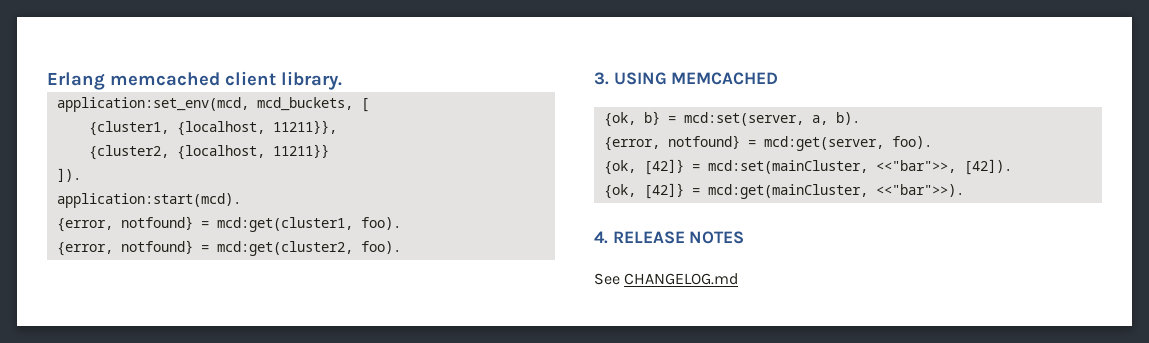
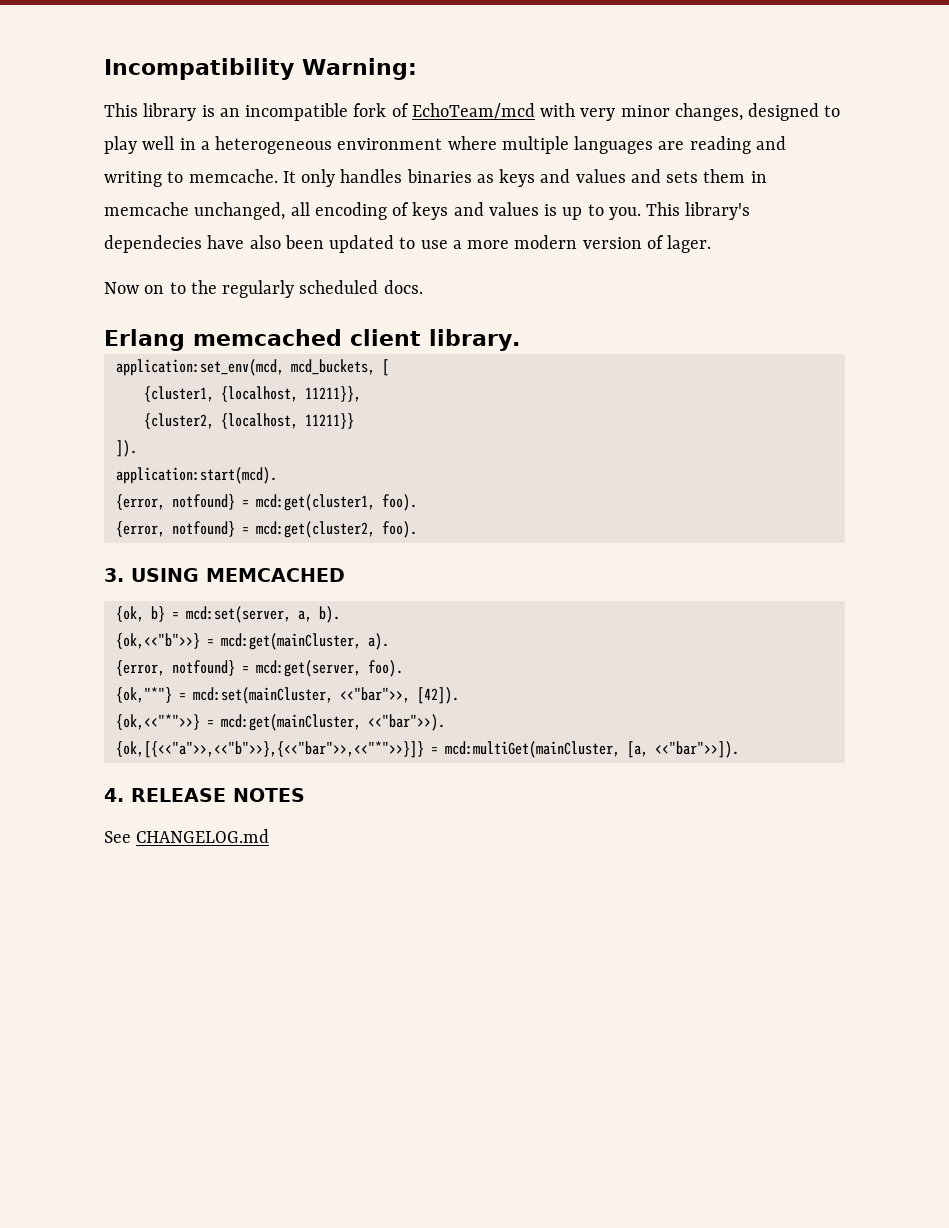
(47, 81) none -> [104,58,417,80] [104,103,841,121] [104,136,786,154] [104,169,767,187] [104,202,751,220] [104,235,712,253] [104,280,423,298] Incompatibility Warning: // This library is an incompatible fork of EchoTeam/mcd with very minor changes, designed to play well in a heterogeneous environment where multiple languages are reading and writing to memcache. It only handles binaries as keys and values and sets them in memcache unchanged, all encoding of keys and values is up to you. This library's dependecies have also been updated to use a more modern version of lager. // Now on to the regularly scheduled docs. //
(860, 118) none -> [115,633,389,650] // {ok,<<"b">>} = mcd:get(mainCluster, a).
[603,159,684,175] {ok, [42]} -> [115,687,172,703] {ok,"*"}
[603,183,684,199] {ok, [42]} -> [115,714,200,730] {ok,<<"*">>}
(964, 190) none -> [115,741,739,758] // {ok,[{<<"a">>,<<"b">>},{<<"bar">>,<<"*">>}]} = mcd:multiGet(mainCluster, [a, <<"bar">>]).

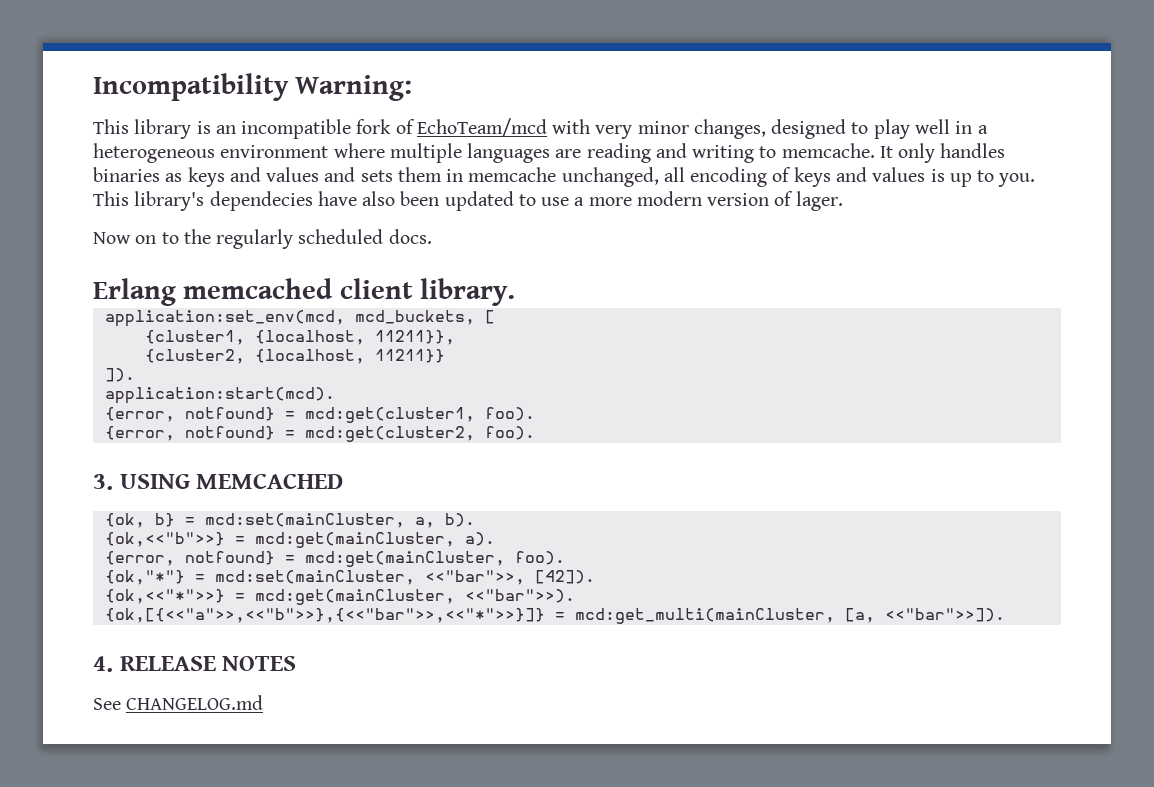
[185,606,291,623] mcd:set(server, -> [204,513,405,528] mcd:set(mainCluster,
[255,660,361,677] mcd:get(server, -> [304,551,505,567] mcd:get(mainCluster,
[444,741,620,758] mcd:multiGet(mainCluster, -> [574,608,835,624] mcd:get_multi(mainCluster,

